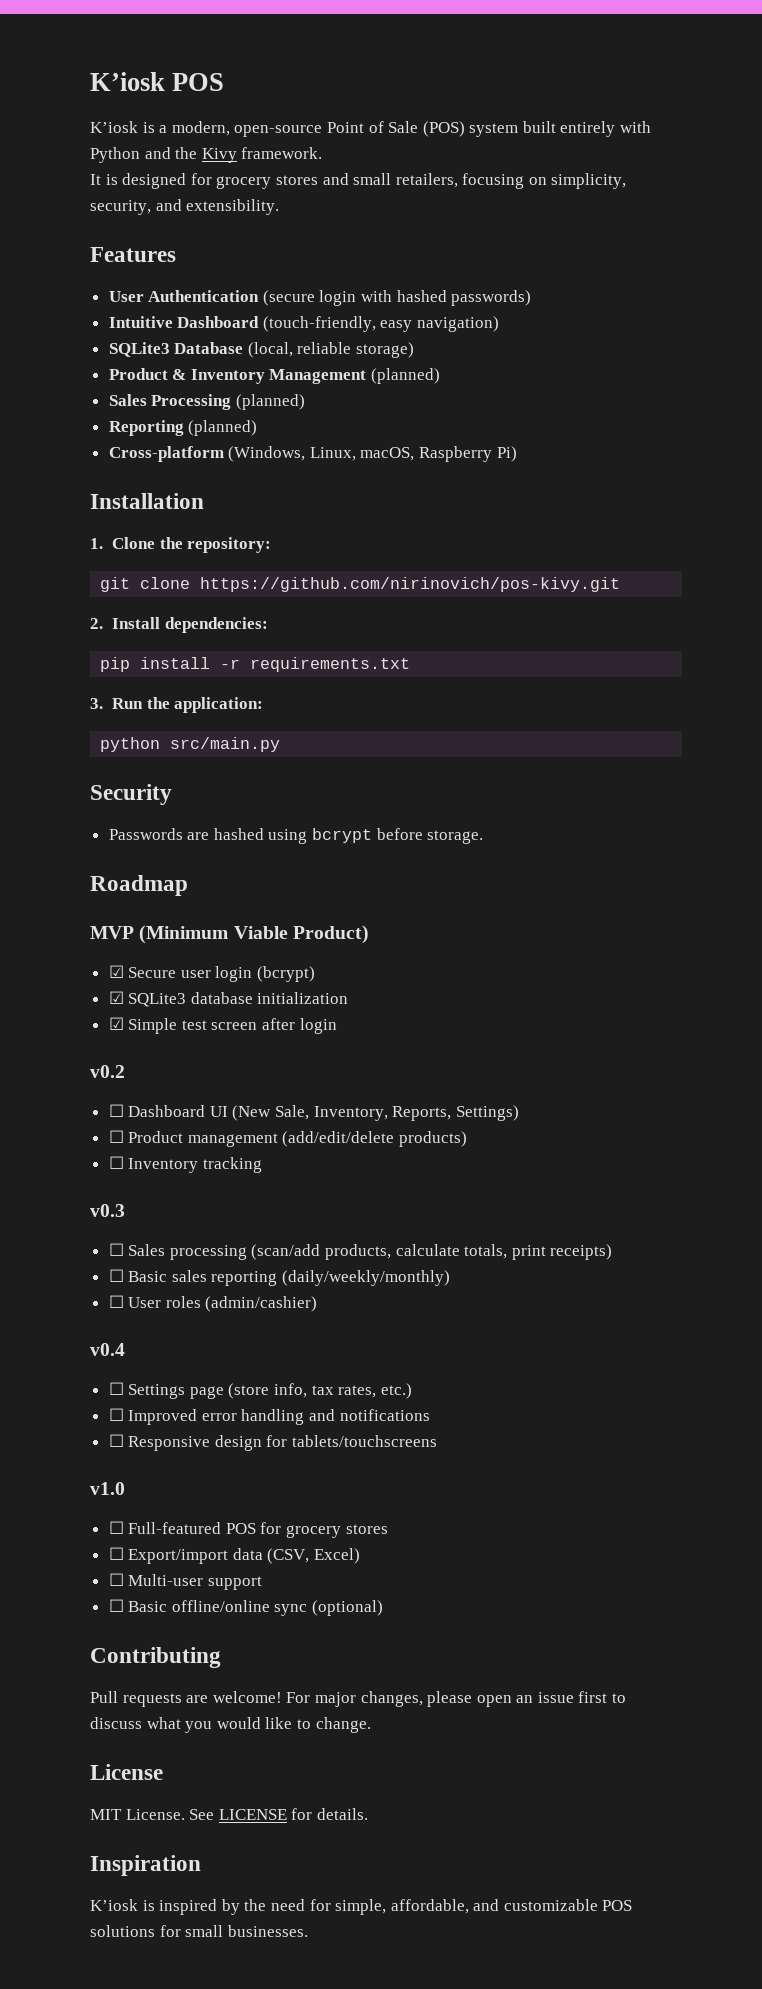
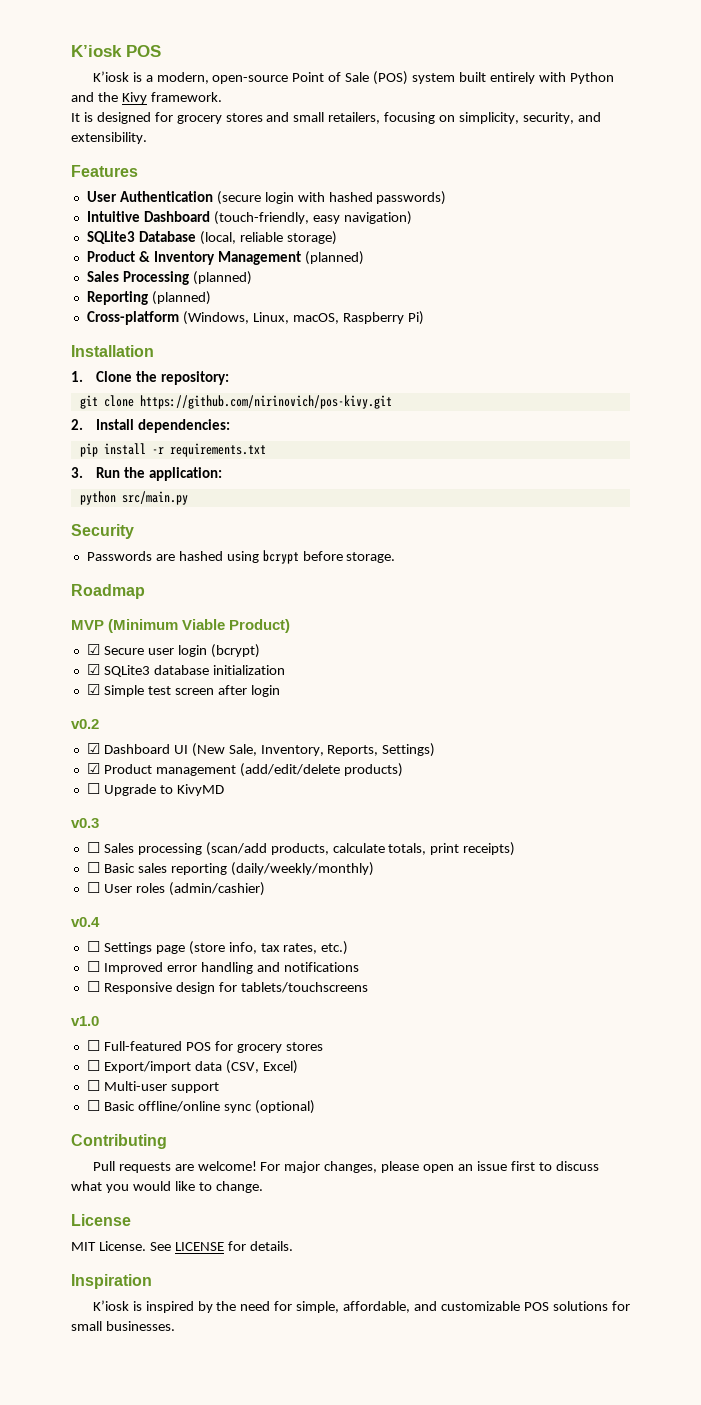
[108,1104,124,1117] ☐ -> [86,743,100,754] ☑
[108,1130,124,1143] ☐ -> [86,763,100,774] ☑
[128,1157,262,1173] Inventory tracking -> [103,784,224,796] Upgrade to KivyMD

